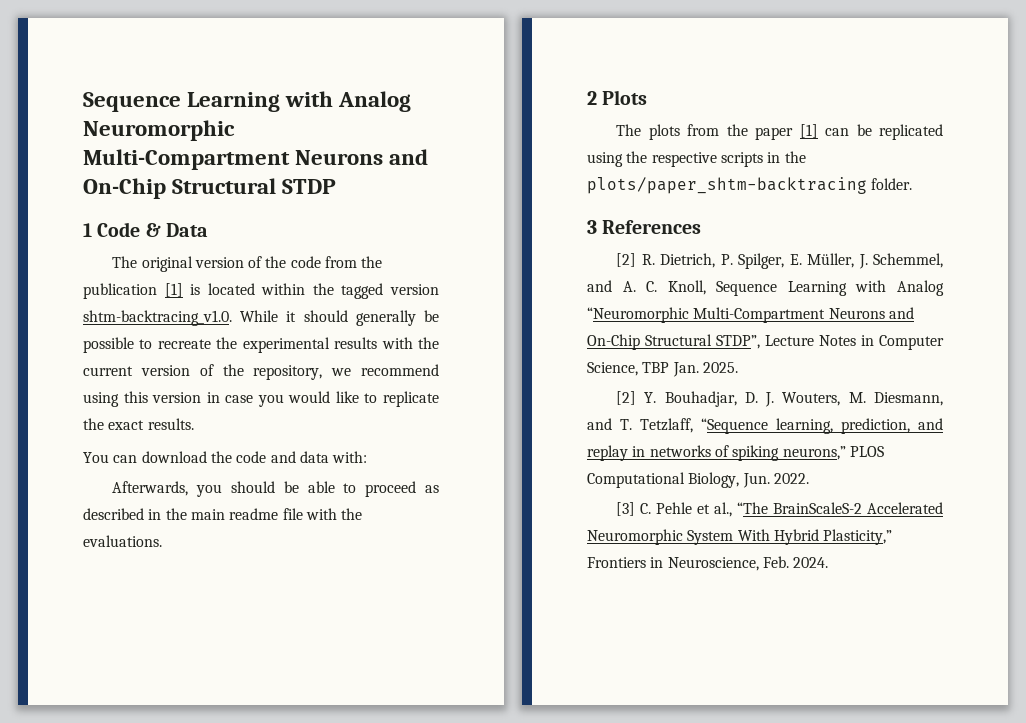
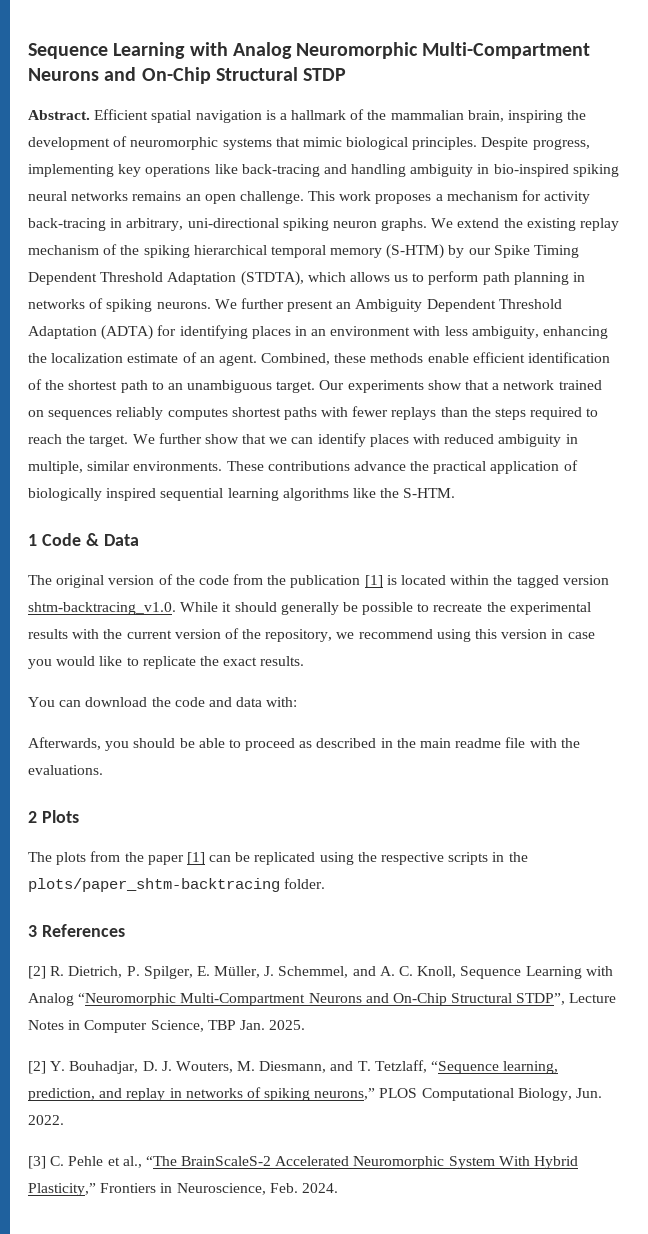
(337, 186) none -> [28,109,587,123] [28,136,590,150] [28,164,619,177] [28,190,591,204] [28,218,620,231] [28,244,580,259] [28,271,586,286] [28,298,562,312] [28,325,609,340] [28,352,611,366] [28,379,602,393] [28,406,599,420] [28,433,578,447] [28,460,578,474] [28,488,456,501] // Abstract. Efficient spatial navigation is a hallmark of the mammalian brain, inspiring the development of neuromorphic systems that mimic biological principles. Despite progress, implementing key operations like back-tracing and handling ambiguity in bio-inspired spiking neural networks remains an open challenge. This work proposes a mechanism for activity back-tracing in arbitrary, uni-directional spiking neuron graphs. We extend the existing replay mechanism of the spiking hierarchical temporal memory (S-HTM) by our Spike Timing Dependent Threshold Adaptation (STDTA), which allows us to perform path planning in networks of spiking neurons. We further present an Ambiguity Dependent Threshold Adaptation (ADTA) for identifying places in an environment with less ambiguity, enhancing the localization estimate of an agent. Combined, these methods enable efficient identification of the shortest path to an unambiguous target. Our experiments show that a network trained on sequences reliably computes shortest paths with fewer replays than the steps required to reach the target. We further show that we can identify places with reduced ambiguity in multiple, similar environments. These contributions advance the practical application of biologically inspired sequential learning algorithms like the S-HTM.

